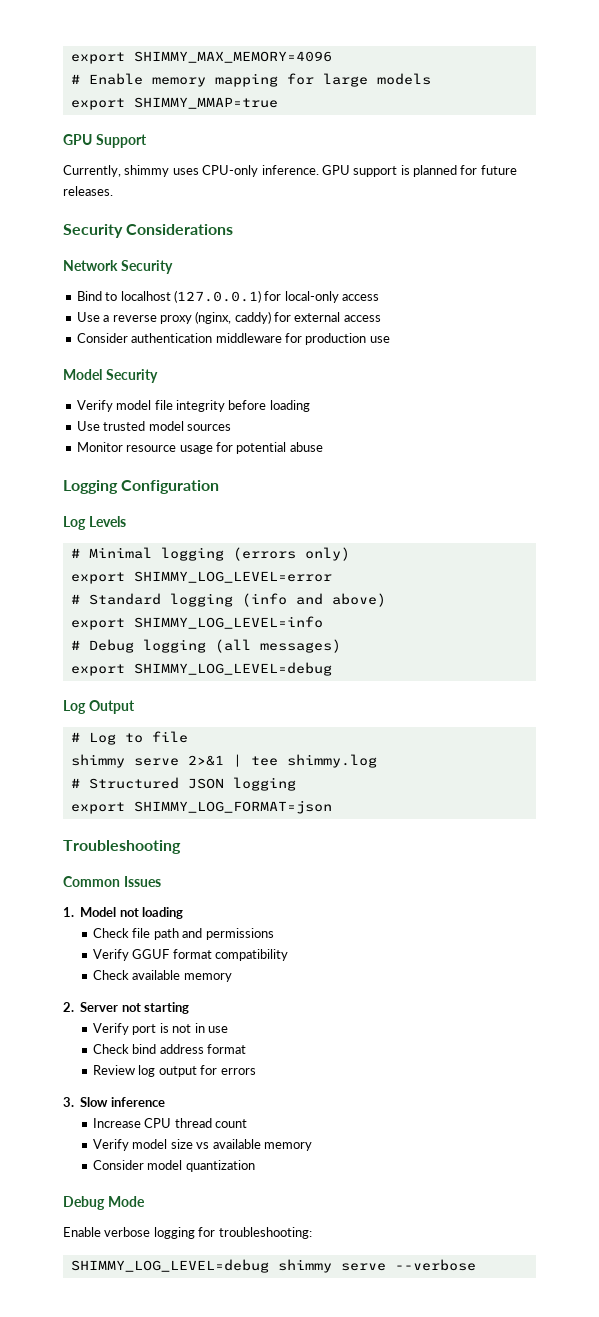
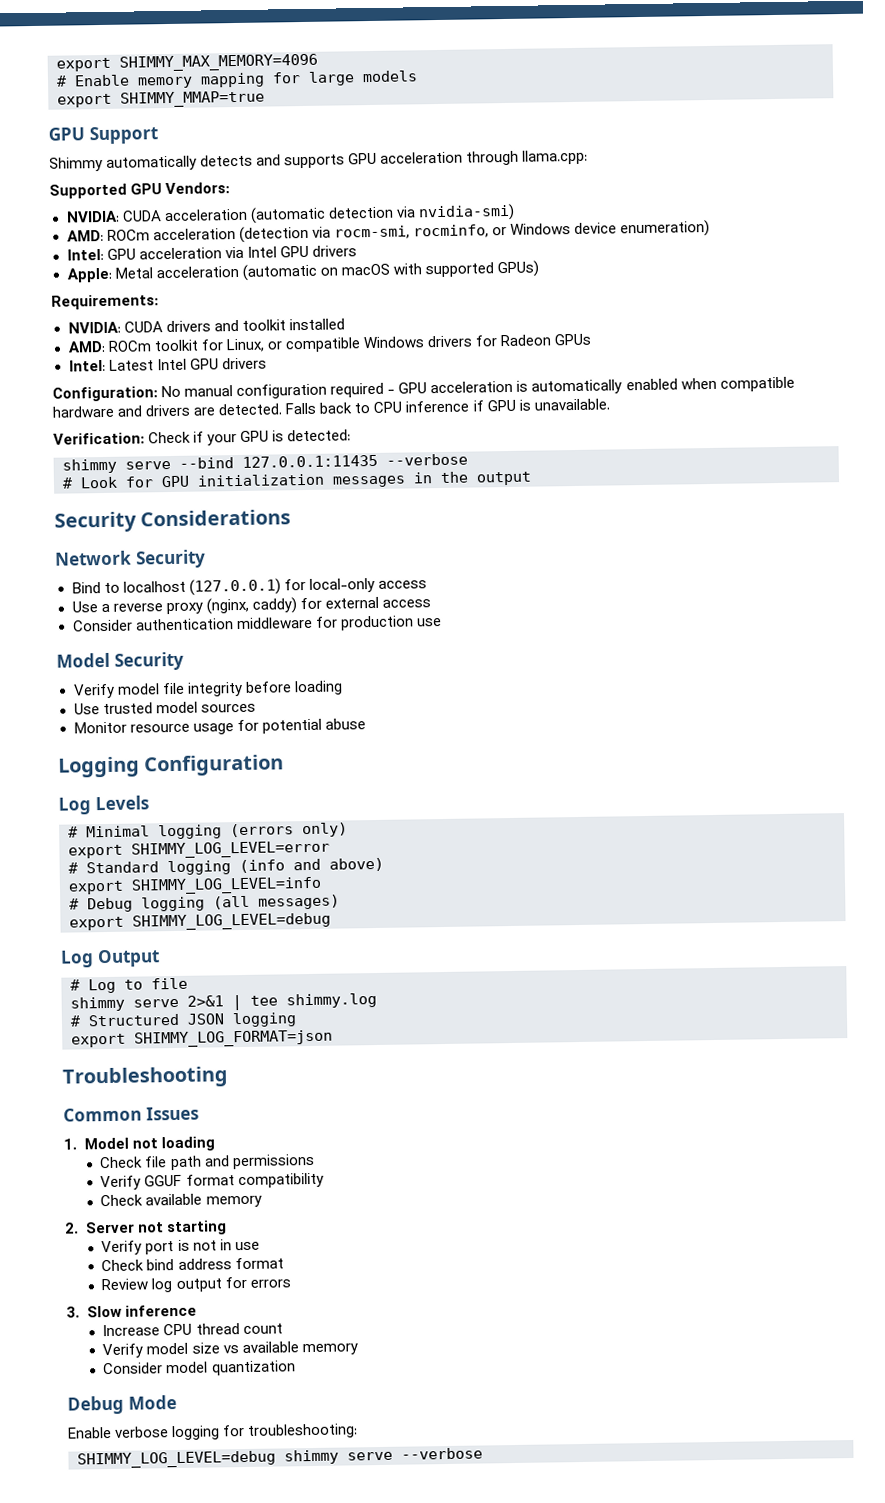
[63,165,517,177] [63,186,113,196] Currently, shimmy uses CPU-only inference. GPU support is planned for future releases. -> [49,149,589,172] [49,182,231,199] [65,203,515,224] [66,219,710,243] [66,245,357,261] [66,260,539,283] [51,294,159,310] [67,318,345,334] [67,333,592,353] [68,357,267,372] [52,376,795,402] [52,398,610,418] [53,429,352,446] [62,453,468,474] [62,471,532,489] Shimmy automatically detects and supports GPU acceleration through llama.cpp: // Supported GPU Vendors: // NVIDIA: CUDA acceleration (automatic detection via nvidia-smi) // AMD: ROCm acceleration (detection via rocm-smi, rocminfo, or Windows device enumeration) // Intel: GPU acceleration via Intel GPU drivers // Apple: Metal acceleration (automatic on macOS with supported GPUs) // Requirements: // NVIDIA: CUDA drivers and toolkit installed // AMD: ROCm toolkit for Linux, or compatible Windows drivers for Radeon GPUs // Intel: Latest Intel GPU drivers // Configuration: No manual configuration required - GPU acceleration is automatically enabled when compatible hardware and drivers are detected. Falls back to CPU inference if GPU is unavailable. // Verification: Check if your GPU is detected: // shimmy serve --bind 127.0.0.1:11435 --verbose // # Look for GPU initialization messages in the output

